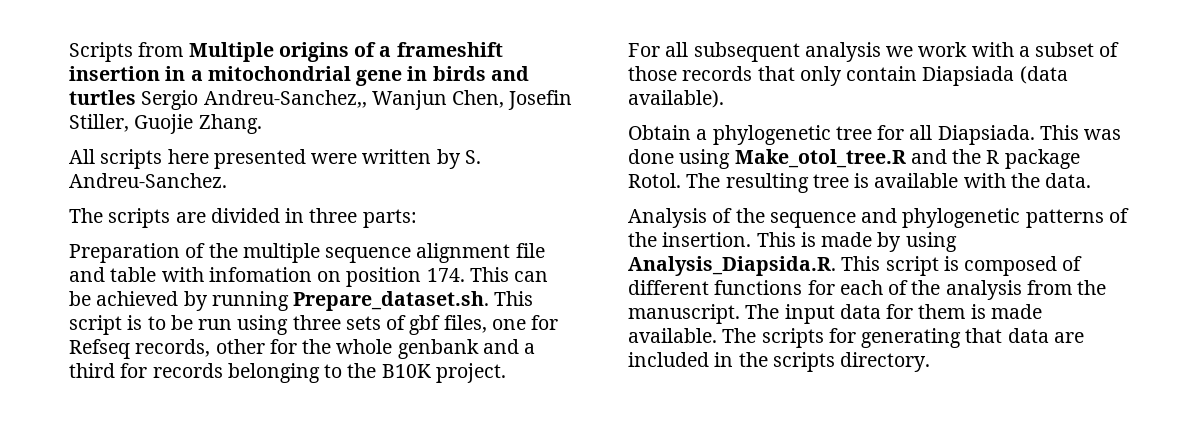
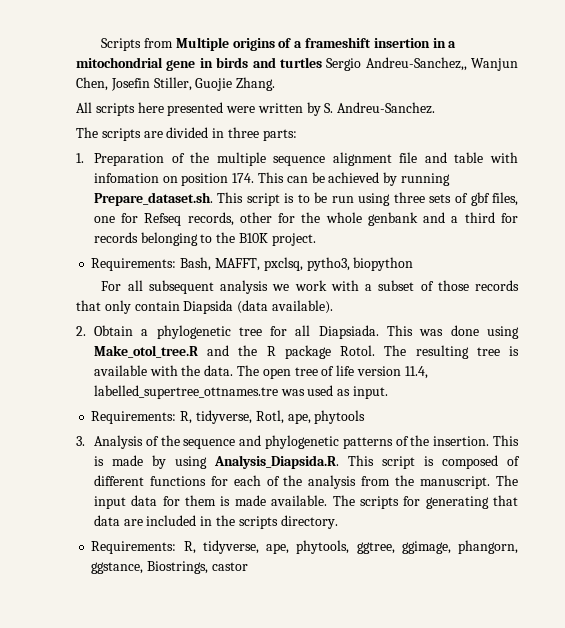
(417, 218) none -> [76,153,84,163] 1.
(506, 373) none -> [91,257,414,271] // Requirements: Bash, MAFFT, pxclsq, pytho3, biopython
[922,66,1015,86] Diapsiada -> [183,300,234,314] Diapsida
(724, 99) none -> [76,326,86,336] 2.
(1092, 180) // -> [237,365,428,379] [93,385,389,399] [91,410,366,424] [76,436,85,446] The open tree of life version 11.4, labelled_supertree_ottnames.tre was used as input. // Requirements: R, tidyverse, Rotl, ape, phytools // 3.
(931, 362) none -> [91,540,518,554] [91,561,248,574] // Requirements: R, tidyverse, ape, phytools, ggtree, ggimage, phangorn, ggstance, Biostrings, castor

